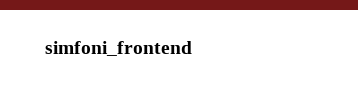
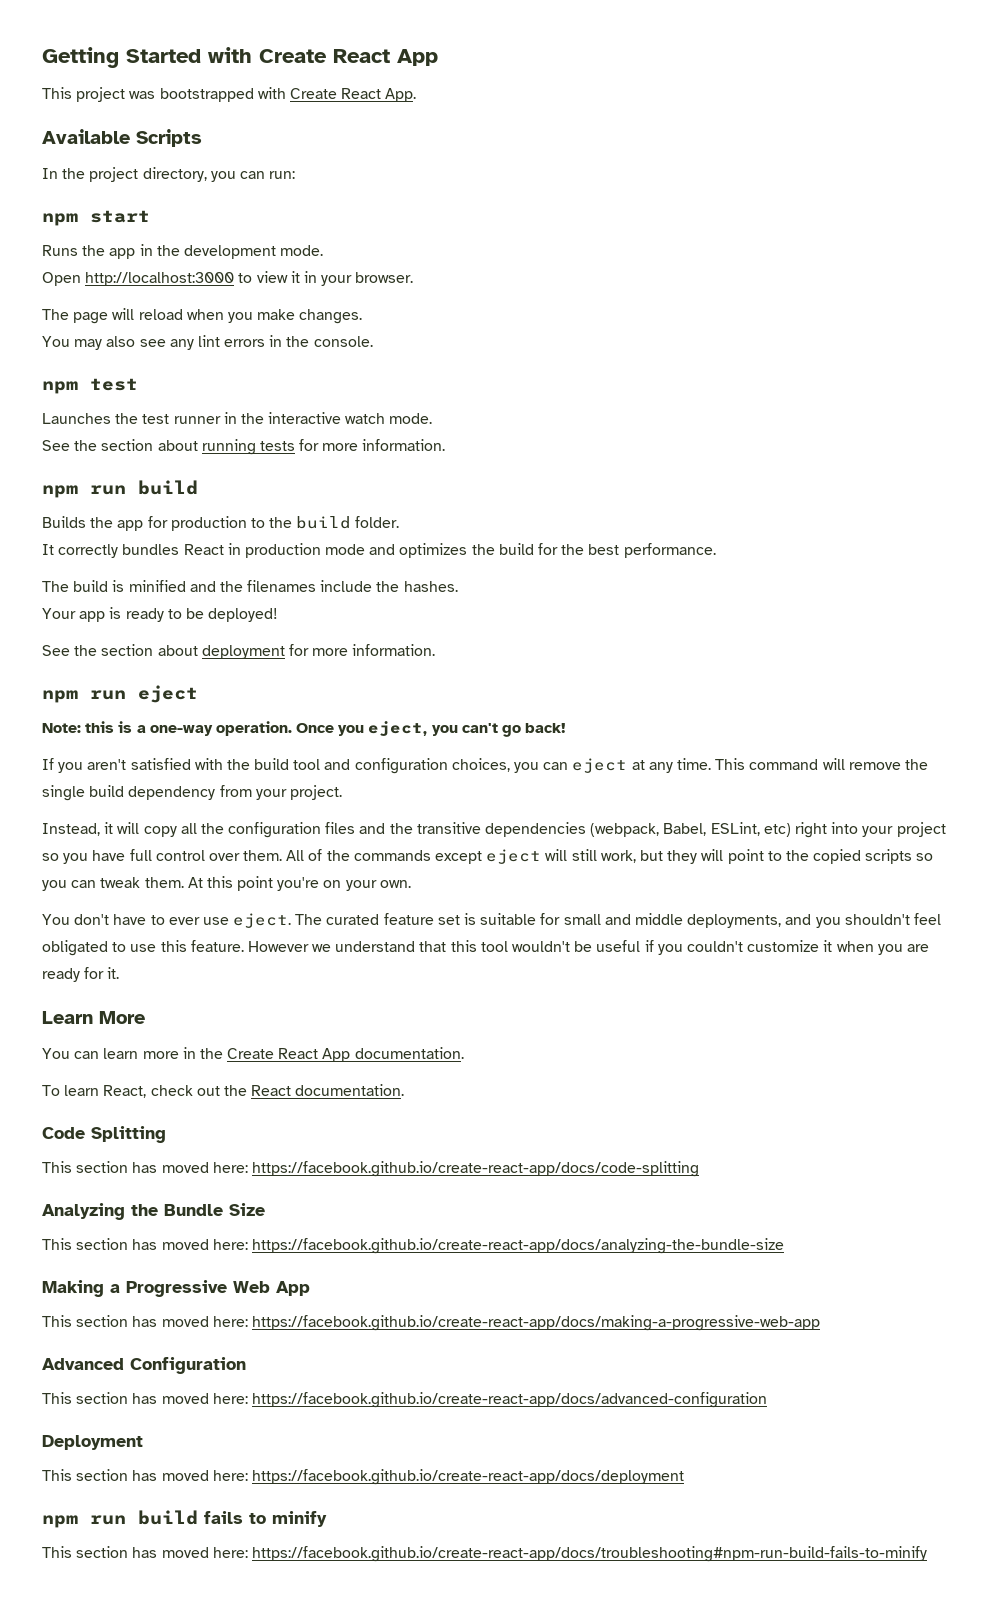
[45,41,192,56] simfoni_frontend -> [42,47,438,68] [42,87,417,102] [42,129,202,147] [42,167,296,182] [42,210,150,226] [42,244,324,259] [42,271,414,286] [42,308,363,324] [42,335,373,350] [42,378,138,394] [42,412,433,424] [42,439,446,455] [42,480,198,498] [42,516,400,531] [42,543,716,558] [42,580,458,592] [42,607,279,622] [42,644,436,659] [42,685,198,703] [42,721,567,737] [42,758,928,774] [42,785,342,801] [42,822,946,838] [42,849,934,864] [42,876,411,891] [42,913,941,928] [42,940,929,956] [42,967,120,982] [42,1011,145,1024] [42,1047,464,1062] [42,1084,405,1098] [42,1126,166,1143] [42,1161,699,1177] [42,1203,265,1220] [42,1238,784,1254] [42,1280,310,1297] [42,1315,820,1331] [42,1357,246,1374] [42,1392,767,1408] [42,1435,143,1450] [42,1469,684,1485] [42,1510,327,1528] [42,1546,927,1562] Getting Started with Create React App // This project was bootstrapped with Create React App. // Available Scripts // In the project directory, you can run: // npm start // Runs the app in the development mode. // Open http://localhost:3000 to view it in your browser. // The page will reload when you make changes. // You may also see any lint errors in the console. // npm test // Launches the test runner in the interactive watch mode. // See the section about running tests for more information. // npm run build // Builds the app for production to the build folder. // It correctly bundles React in production mode and optimizes the build for the best performance. // The build is minified and the filenames include the hashes. // Your app is ready to be deployed! // See the section about deployment for more information. // npm run eject // Note: this is a one-way operation. Once you eject, you can't go back! // If you aren't satisfied with the build tool and configuration choices, you can eject at any time. This command will remove the single build dependency from your project. // Instead, it will copy all the configuration files and the transitive dependencies (webpack, Babel, ESLint, etc) right into your project so you have full control over them. All of the commands except eject will still work, but they will point to the copied scripts so you can tweak them. At this point you're on your own. // You don't have to ever use eject. The curated feature set is suitable for small and middle deployments, and you shouldn't feel obligated to use this feature. However we understand that this tool wouldn't be useful if you couldn't customize it when you are ready for it. // Learn More // You can learn more in the Create React App documentation. // To learn React, check out the React documentation. // Code Splitting // This section has moved here: https://facebook.github.io/create-react-app/docs/code-splitting // Analyzing the Bundle Size // This section has moved here: https://facebook.github.io/create-react-app/docs/analyzing-the-bundle-size // Making a Progressive Web App // This section has moved here: https://facebook.github.io/create-react-app/docs/making-a-progressive-web-app // Advanced Configuration // This section has moved here: https://facebook.github.io/create-react-app/docs/advanced-configuration // Deployment // This section has moved here: https://facebook.github.io/create-react-app/docs/deployment // npm run build fails to minify // This section has moved here: https://facebook.github.io/create-react-app/docs/troubleshooting#npm-run-build-fails-to-minify

